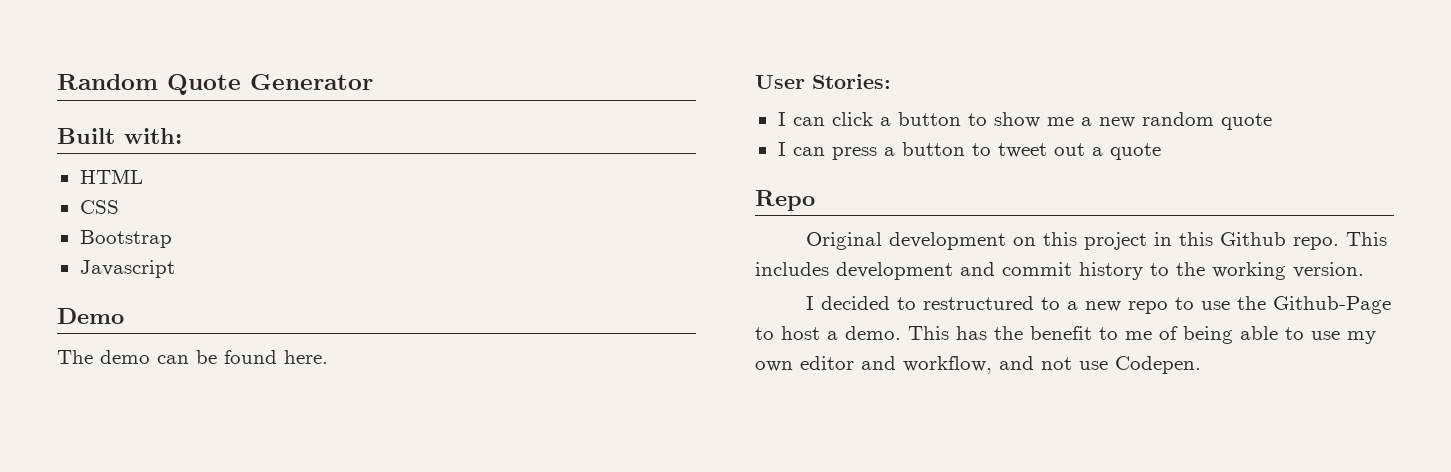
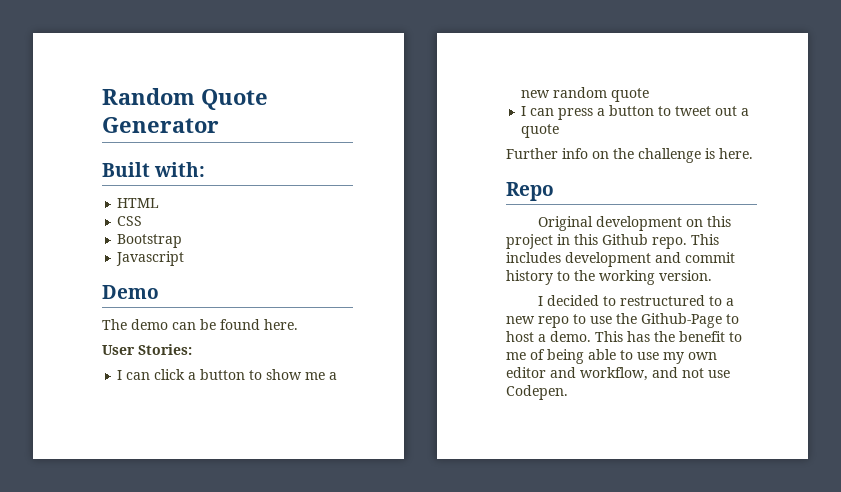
(1161, 151) none -> [506,148,753,163] // Further info on the challenge is here.

